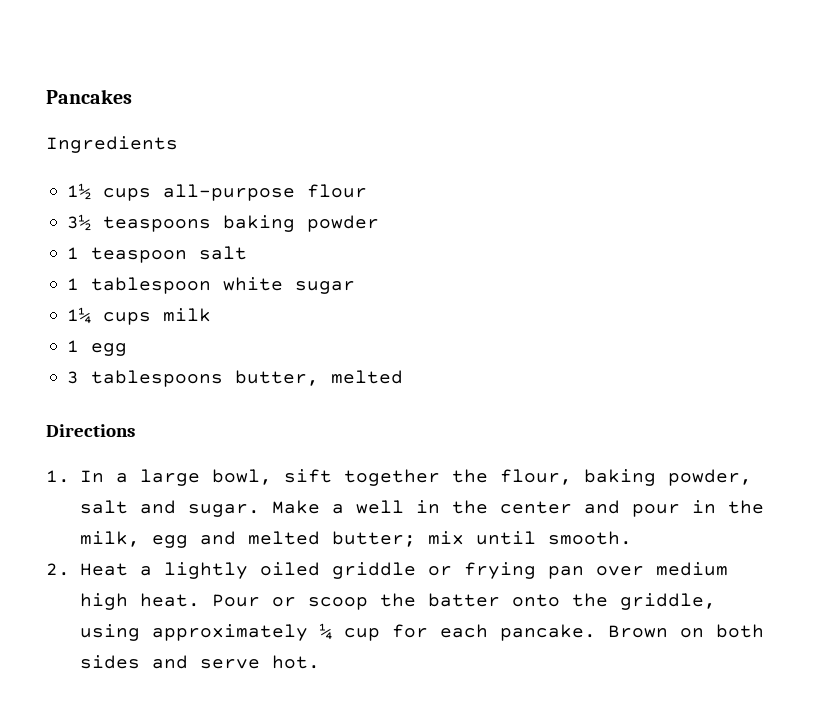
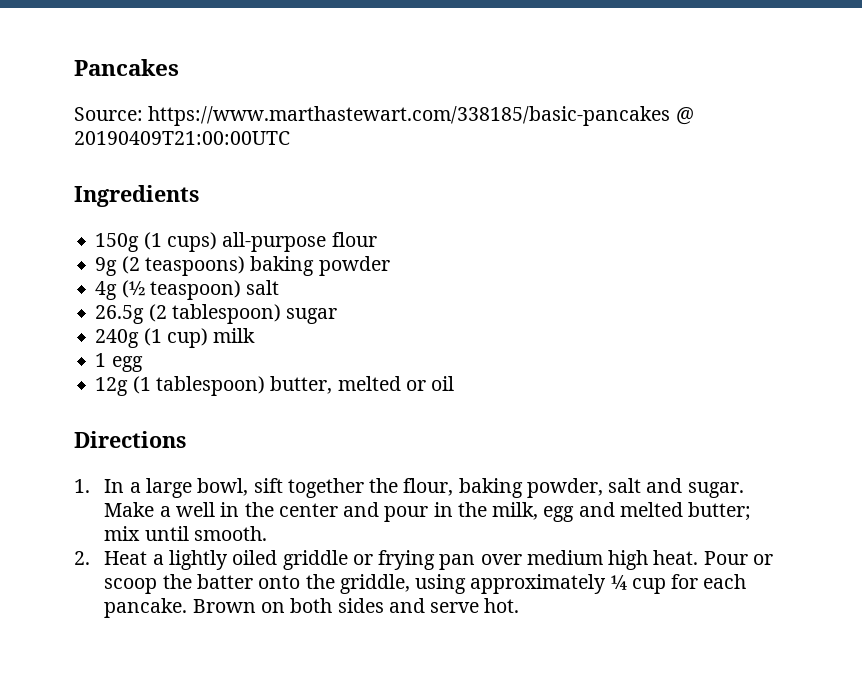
[46,136,178,153] [67,183,152,201] Ingredients // 1½ cups -> [74,106,694,126] [74,131,290,145] [74,185,199,207] [95,232,217,252] Source: https://www.marthastewart.com/338185/basic-pancakes @ 20190409T21:00:00UTC // Ingredients // 150g (1 cups)
[67,214,212,232] 3½ teaspoons -> [95,256,245,276] 9g (2 teaspoons)
[67,246,248,263] [67,277,356,294] [67,307,152,325] 1 teaspoon salt // 1 tablespoon white sugar // 1¼ cups -> [95,280,280,300] [95,304,338,324] [95,328,208,348] 4g (½ teaspoon) salt // 26.5g (2 tablespoon) sugar // 240g (1 cup)
[67,370,224,387] 3 tablespoons -> [95,376,265,396] 12g (1 tablespoon)
(404, 377) none -> [405,376,455,391] or oil

